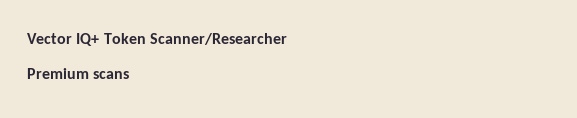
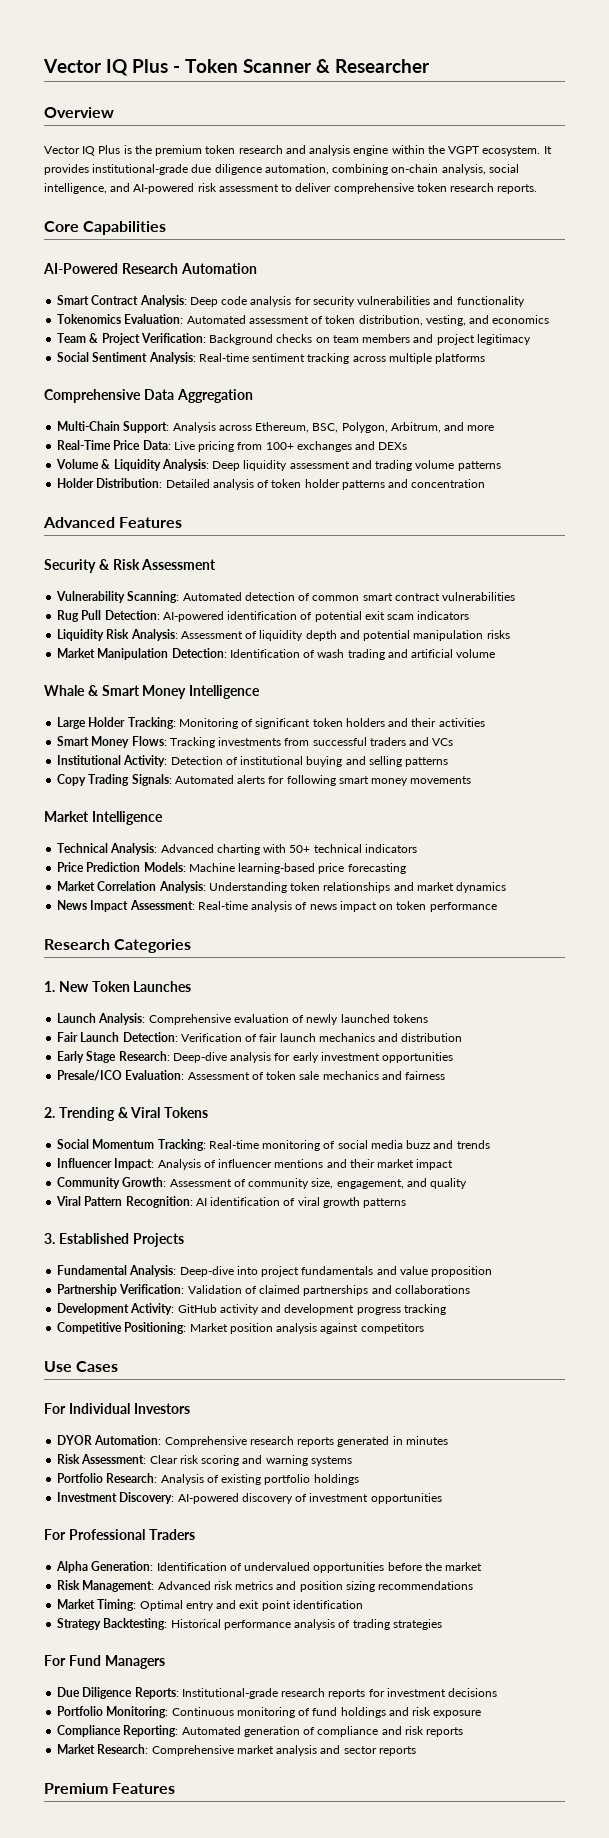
[27,33,287,46] Vector IQ+ Token Scanner/Researcher -> [43,59,430,76] [44,107,114,118] [44,145,552,156] [44,164,519,175] [44,183,538,194] [44,221,167,235] [43,263,257,274] [57,295,525,307] [57,314,550,326] [57,333,531,345] [57,352,486,364] [44,389,253,403] [57,421,495,433] [57,440,408,452] [56,459,501,471] [57,478,486,490] [43,517,183,528] [44,559,217,573] [56,591,516,603] [57,610,470,622] [57,629,510,641] [57,648,496,660] [44,685,261,699] [57,717,485,729] [57,736,454,748] [57,755,449,767] [57,774,472,786] [44,811,163,825] [57,843,417,855] [57,862,406,874] [57,881,507,893] [57,900,497,912] [44,939,192,953] [44,981,192,992] [57,1013,428,1025] [57,1032,463,1042] [57,1051,454,1063] [57,1070,446,1081] [44,1107,209,1121] [57,1139,490,1151] [57,1158,454,1170] [57,1177,468,1189] [56,1196,407,1208] [44,1233,184,1247] [57,1265,493,1277] [57,1284,470,1296] [57,1303,446,1315] [57,1322,424,1334] [44,1361,119,1372] [44,1403,190,1414] [57,1435,448,1447] [57,1454,352,1466] [57,1473,359,1485] [57,1492,442,1504] [44,1529,195,1540] [56,1561,483,1573] [57,1580,474,1592] [57,1599,363,1611] [57,1618,442,1630] [44,1655,165,1669] [57,1687,498,1699] [57,1706,482,1718] [57,1725,464,1737] [57,1744,416,1756] Vector IQ Plus - Token Scanner & Researcher // Overview // Vector IQ Plus is the premium token research and analysis engine within the VGPT ecosystem. It provides institutional-grade due diligence automation, combining on-chain analysis, social intelligence, and AI-powered risk assessment to deliver comprehensive token research reports. // Core Capabilities // AI-Powered Research Automation // Smart Contract Analysis: Deep code analysis for security vulnerabilities and functionality // Tokenomics Evaluation: Automated assessment of token distribution, vesting, and economics // Team & Project Verification: Background checks on team members and project legitimacy // Social Sentiment Analysis: Real-time sentiment tracking across multiple platforms // Comprehensive Data Aggregation // Multi-Chain Support: Analysis across Ethereum, BSC, Polygon, Arbitrum, and more // Real-Time Price Data: Live pricing from 100+ exchanges and DEXs // Volume & Liquidity Analysis: Deep liquidity assessment and trading volume patterns // Holder Distribution: Detailed analysis of token holder patterns and concentration // Advanced Features // Security & Risk Assessment // Vulnerability Scanning: Automated detection of common smart contract vulnerabilities // Rug Pull Detection: AI-powered identification of potential exit scam indicators // Liquidity Risk Analysis: Assessment of liquidity depth and potential manipulation risks // Market Manipulation Detection: Identification of wash trading and artificial volume // Whale & Smart Money Intelligence // Large Holder Tracking: Monitoring of significant token holders and their activities // Smart Money Flows: Tracking investments from successful traders and VCs // Institutional Activity: Detection of institutional buying and selling patterns // Copy Trading Signals: Automated alerts for following smart money movements // Market Intelligence // Technical Analysis: Advanced charting with 50+ technical indicators // Price Prediction Models: Machine learning-based price forecasting // Market Correlation Analysis: Understanding token relationships and market dynamics // News Impact Assessment: Real-time analysis of news impact on token performance // Research Categories // 1. New Token Launches // Launch Analysis: Comprehensive evaluation of newly launched tokens // Fair Launch Detection: Verification of fair launch mechanics and distribution // Early Stage Research: Deep-dive analysis for early investment opportunities // Presale/ICO Evaluation: Assessment of token sale mechanics and fairness // 2. Trending & Viral Tokens // Social Momentum Tracking: Real-time monitoring of social media buzz and trends // Influencer Impact: Analysis of influencer mentions and their market impact // Community Growth: Assessment of community size, engagement, and quality // Viral Pattern Recognition: AI identification of viral growth patterns // 3. Established Projects // Fundamental Analysis: Deep-dive into project fundamentals and value proposition // Partnership Verification: Validation of claimed partnerships and collaborations // Development Activity: GitHub activity and development progress tracking // Competitive Positioning: Market position analysis against competitors // Use Cases // For Individual Investors // DYOR Automation: Comprehensive research reports generated in minutes // Risk Assessment: Clear risk scoring and warning systems // Portfolio Research: Analysis of existing portfolio holdings // Investment Discovery: AI-powered discovery of investment opportunities // For Professional Traders // Alpha Generation: Identification of undervalued opportunities before the market // Risk Management: Advanced risk metrics and position sizing recommendations // Market Timing: Optimal entry and exit point identification // Strategy Backtesting: Historical performance analysis of trading strategies // For Fund Managers // Due Diligence Reports: Institutional-grade research reports for investment decisions // Portfolio Monitoring: Continuous monitoring of fund holdings and risk exposure // Compliance Reporting: Automated generation of compliance and risk reports // Market Research: Comprehensive market analysis and sector reports
[93,71,130,79] scans -> [112,1783,176,1794] Features

